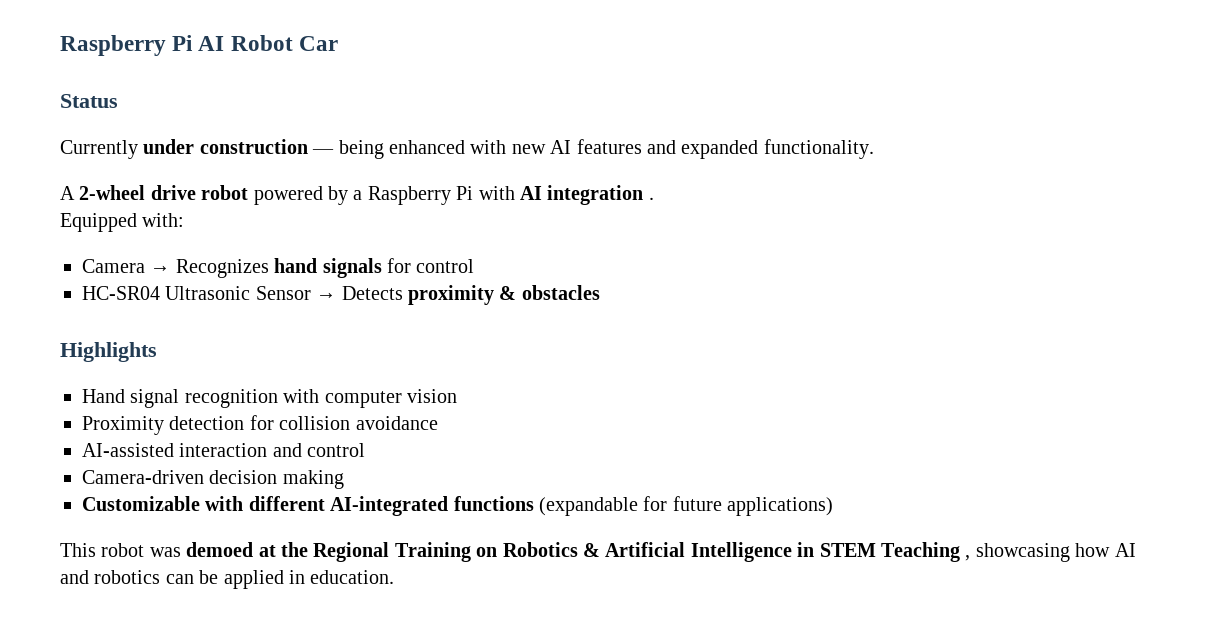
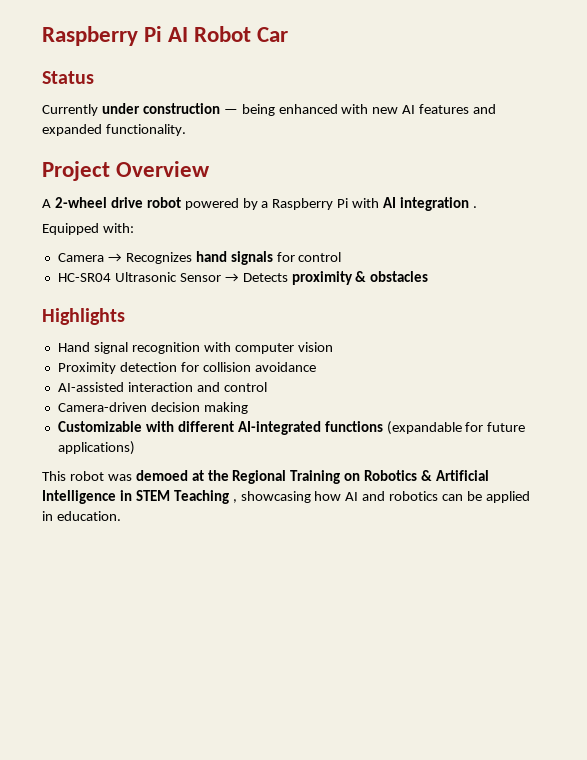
(874, 149) none -> [42,161,211,181] // Project Overview

